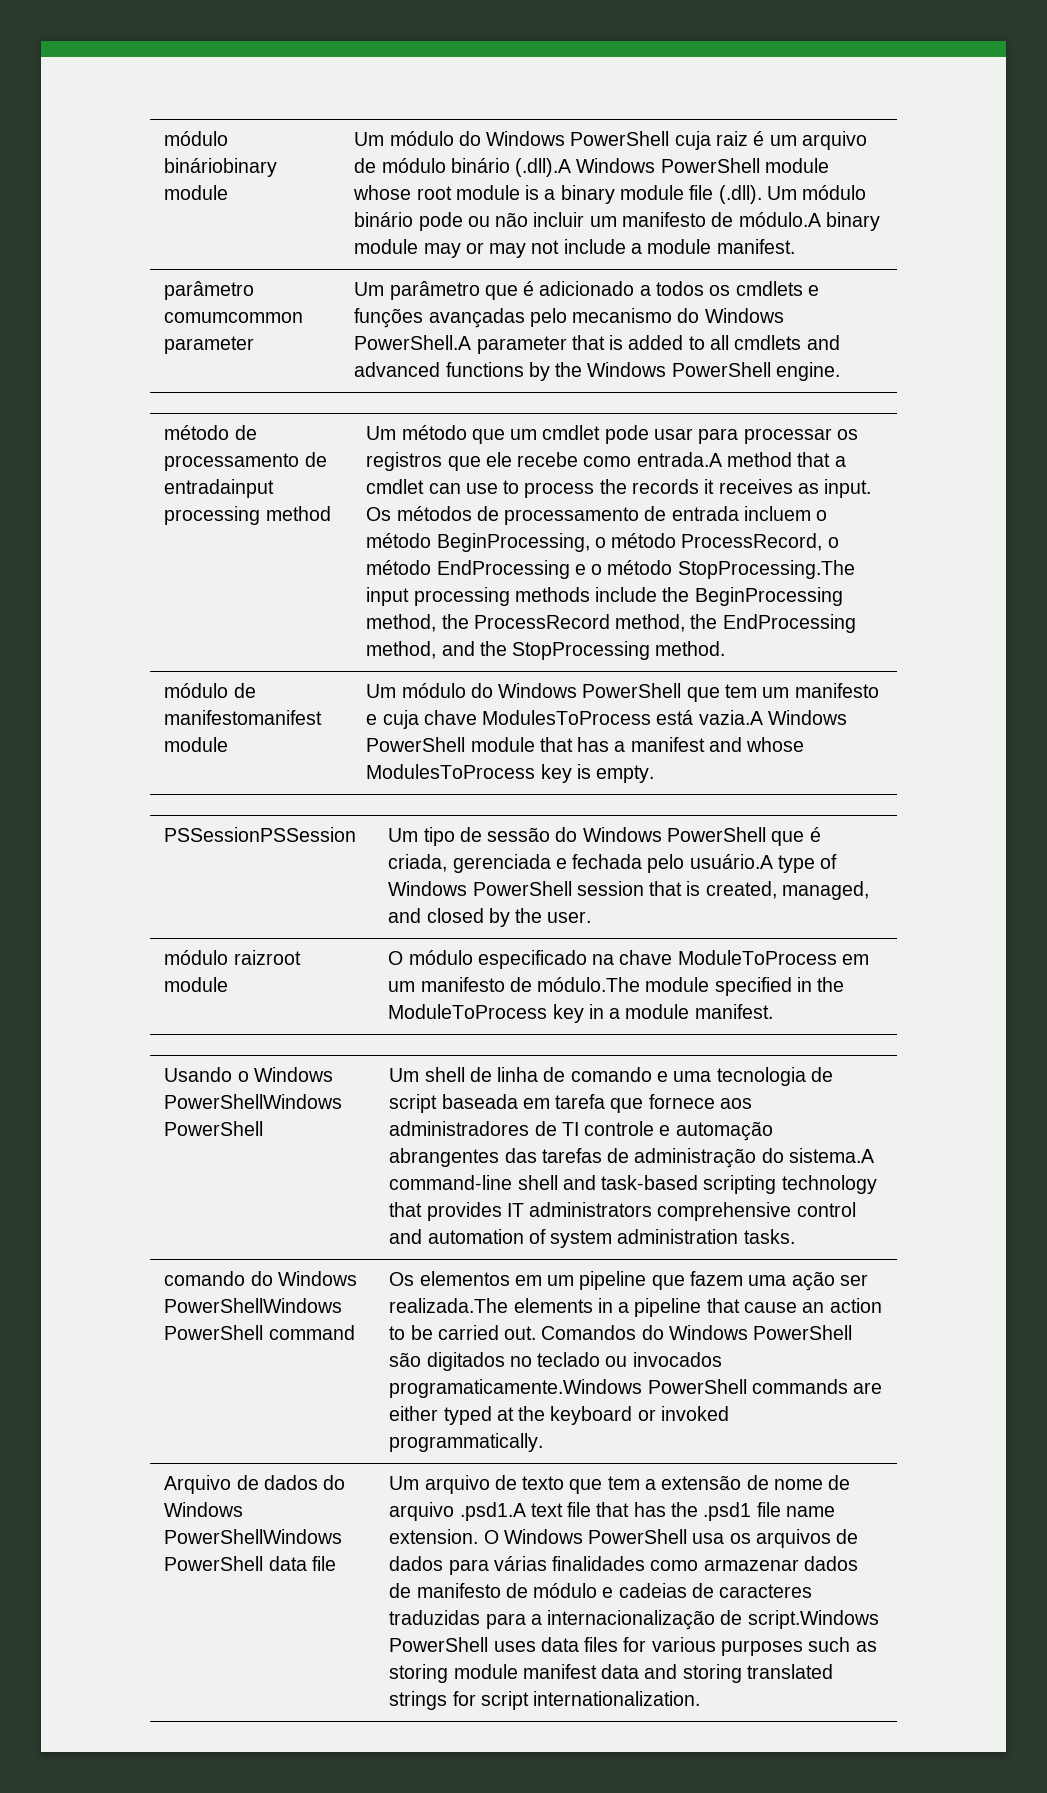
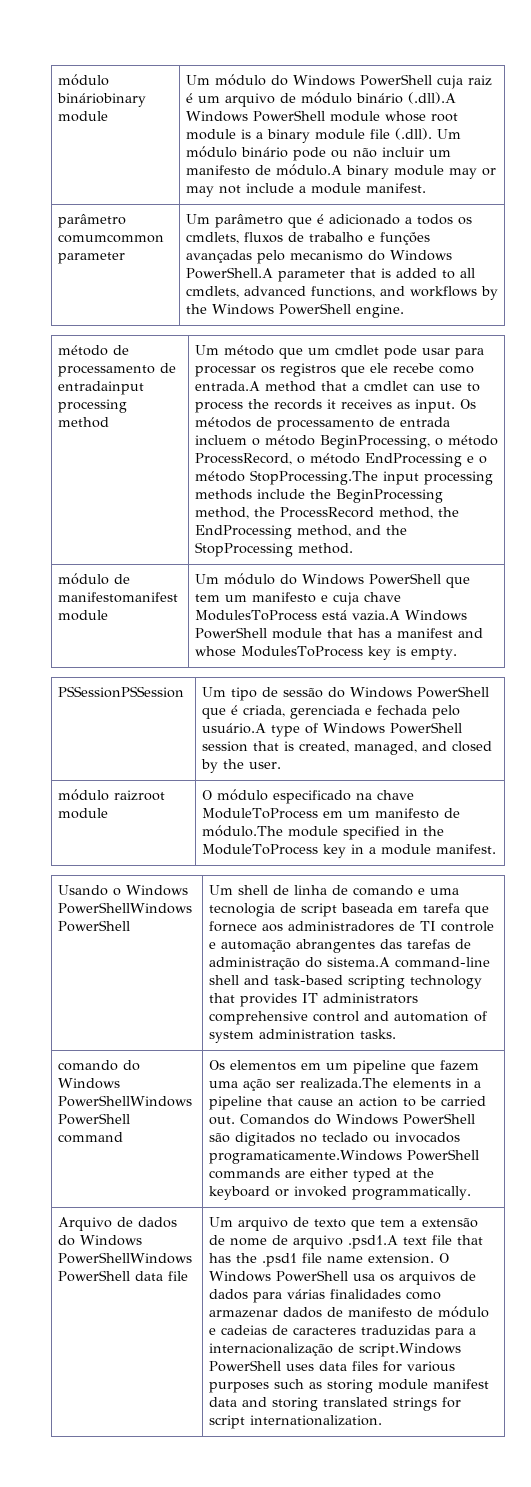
[735,281,803,296] cmdlets -> [185,232,363,244] cmdlets, fluxos de trabalho
[734,335,840,350] [354,362,524,377] cmdlets and advanced functions -> [185,286,477,298] cmdlets, advanced functions, and workflows

